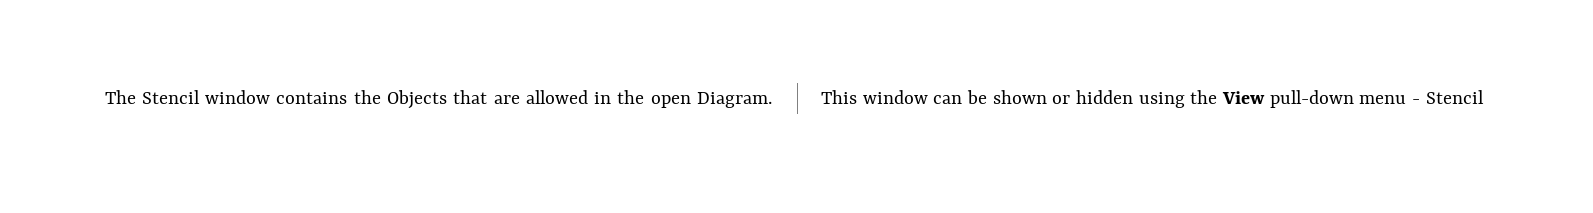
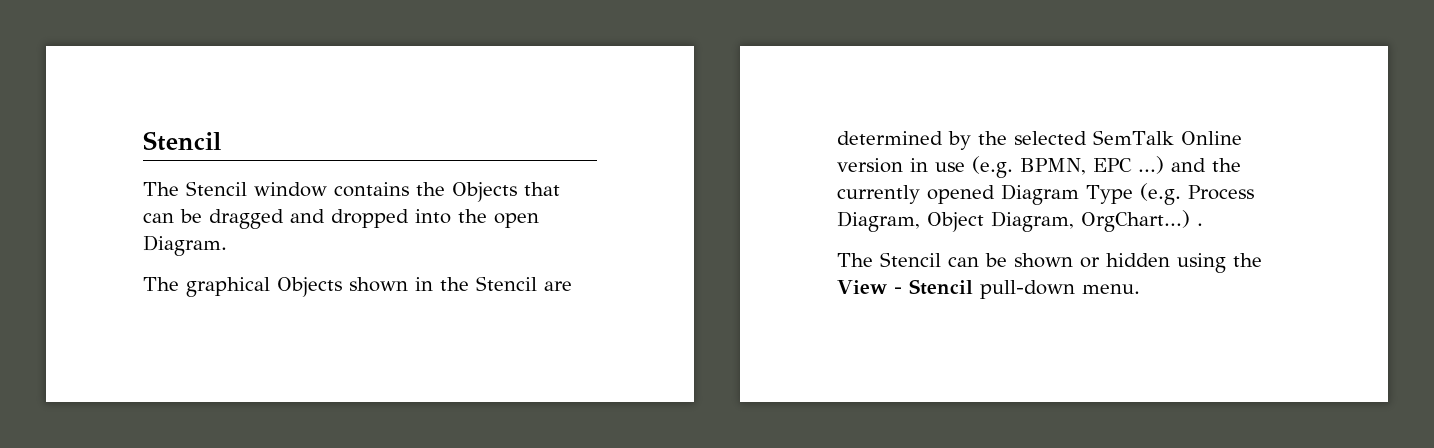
(104, 97) none -> [143,131,221,151] Stencil //
[493,90,928,108] are allowed in the open Diagram. This window -> [143,209,539,229] [143,235,227,256] [143,276,572,297] [837,130,1242,150] [837,156,1241,178] [837,183,1254,205] [837,210,1203,232] [837,252,941,267] can be dragged and dropped into the open Diagram. // The graphical Objects shown in the Stencil are determined by the selected SemTalk Online version in use (e.g. BPMN, EPC ...) and the currently opened Diagram Type (e.g. Process Diagram, Object Diagram, OrgChart...) . // The Stencil
[1269,90,1484,108] pull-down menu - Stencil -> [894,279,1140,299] - Stencil pull-down menu.

